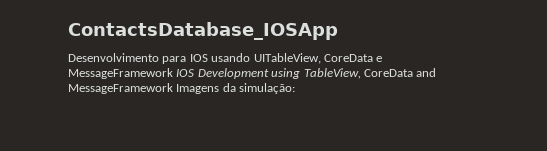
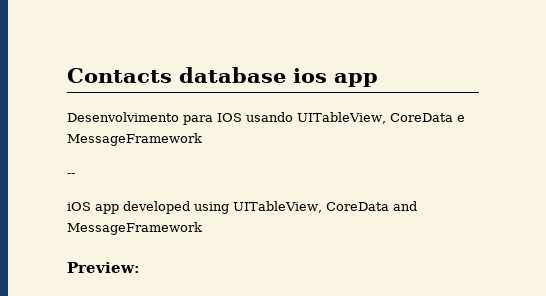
[68,22,338,40] ContactsDatabase_IOSApp -> [67,67,378,87] Contacts database ios app
[176,68,361,79] IOS Development using TableView, -> [67,173,75,177] [67,201,322,214] // -- // iOS app developed using UITableView,
[176,83,296,94] Imagens da simulação: -> [67,262,140,273] // Preview:

